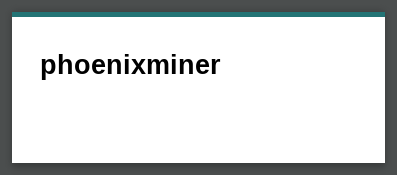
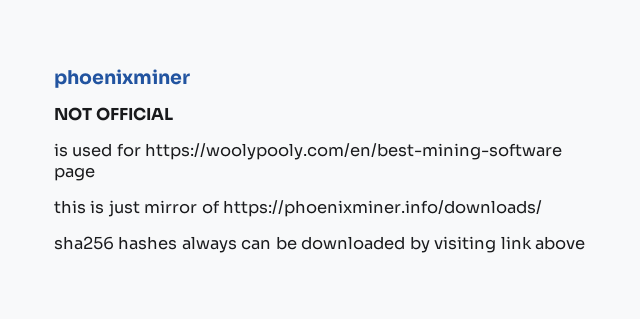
(221, 67) none -> [54,107,174,121] [54,143,563,160] [54,167,95,181] [54,200,543,217] [54,236,586,253] // NOT OFFICIAL // is used for https://woolypooly.com/en/best-mining-software page // this is just mirror of https://phoenixminer.info/downloads/ // sha256 hashes always can be downloaded by visiting link above

